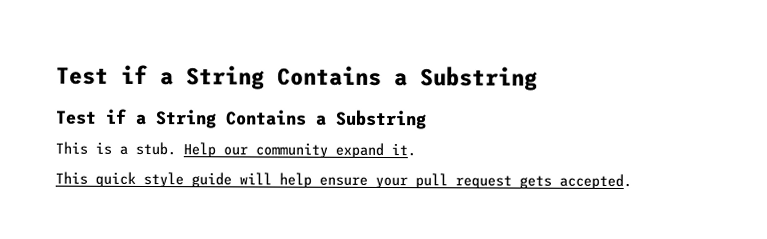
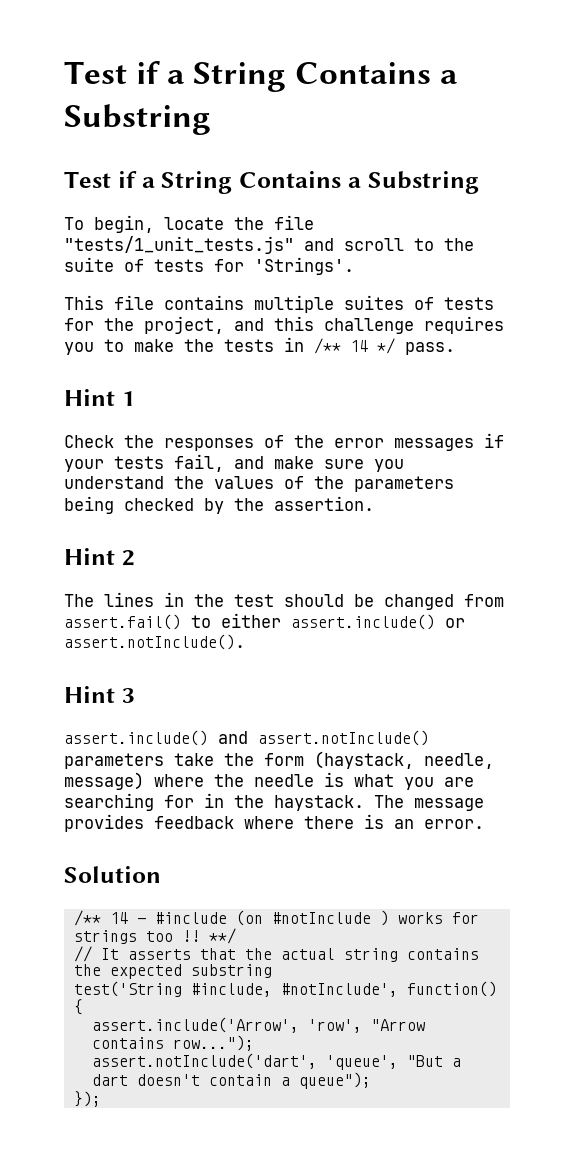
[55,141,416,159] [55,171,632,190] This is a stub. Help our community expand it. // This quick style guide will help ensure your pull request gets accepted. -> [64,215,314,233] [64,236,474,254] [64,257,354,275] [64,295,494,313] [64,316,504,334] [64,337,455,355] [64,389,135,406] [64,433,504,451] [64,454,404,472] [64,476,454,492] [64,496,374,514] [64,548,135,566] [64,592,504,610] [64,613,465,630] [64,634,245,650] [64,686,135,703] [64,730,429,746] [64,751,494,769] [64,772,474,790] [64,793,484,811] [64,814,484,832] [64,866,161,883] [73,910,479,926] [73,928,236,944] [73,946,479,962] [73,964,272,979] [73,981,497,997] [73,999,83,1015] [91,1017,425,1033] [91,1035,254,1051] [91,1053,461,1070] [91,1072,371,1089] [73,1091,101,1107] To begin, locate the file "tests/1_unit_tests.js" and scroll to the suite of tests for 'Strings'. // This file contains multiple suites of tests for the project, and this challenge requires you to make the tests in /** 14 */ pass. // Hint 1 // Check the responses of the error messages if your tests fail, and make sure you understand the values of the parameters being checked by the assertion. // Hint 2 // The lines in the test should be changed from assert.fail() to either assert.include() or assert.notInclude(). // Hint 3 // assert.include() and assert.notInclude() parameters take the form (haystack, needle, message) where the needle is what you are searching for in the haystack. The message provides feedback where there is an error. // Solution // /** 14 - #include (on #notInclude ) works for strings too !! **/ // // It asserts that the actual string contains the expected substring // test('String #include, #notInclude', function() { // assert.include('Arrow', 'row', "Arrow contains row..."); // assert.notInclude('dart', 'queue', "But a dart doesn't contain a queue"); // });

